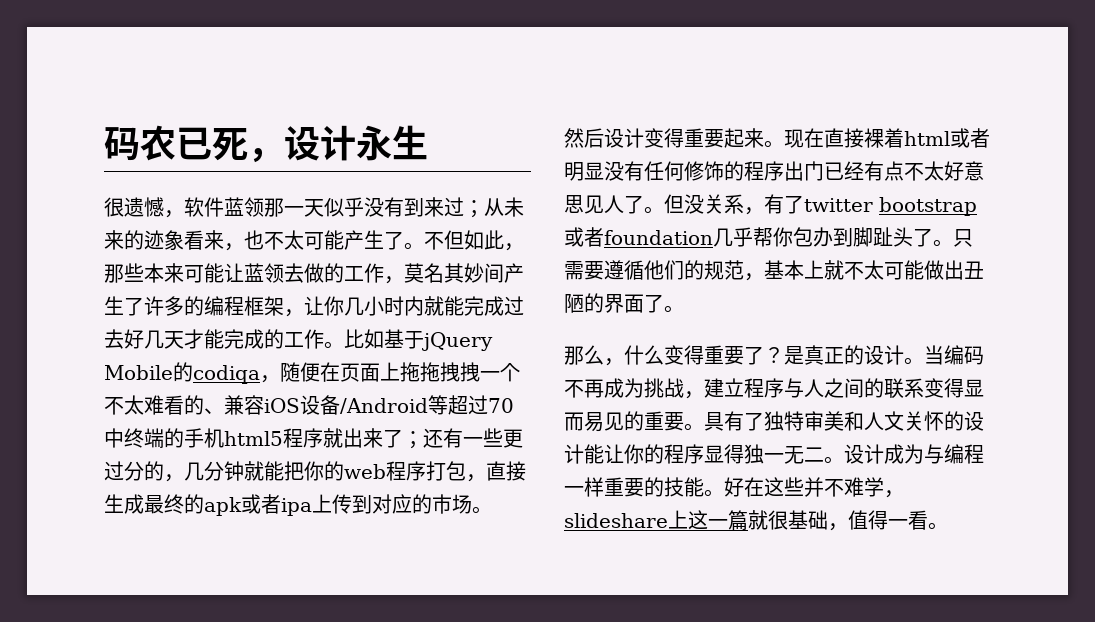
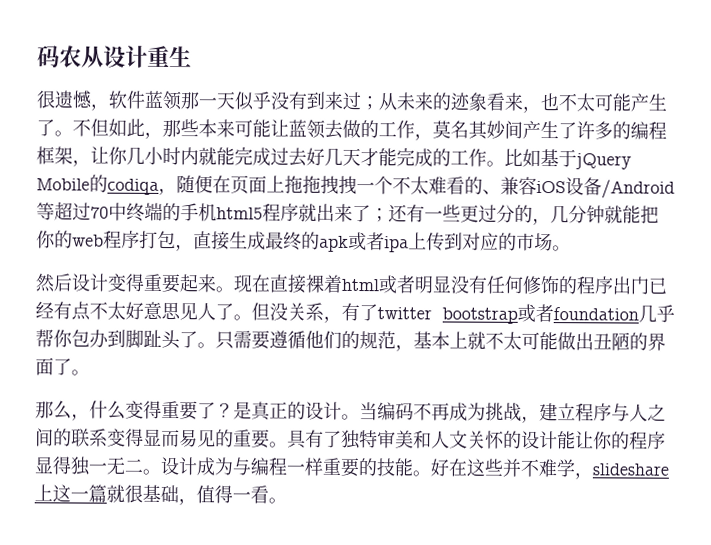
[176,125,392,163] 已死，设计永 -> [81,45,170,68] 从设计重

